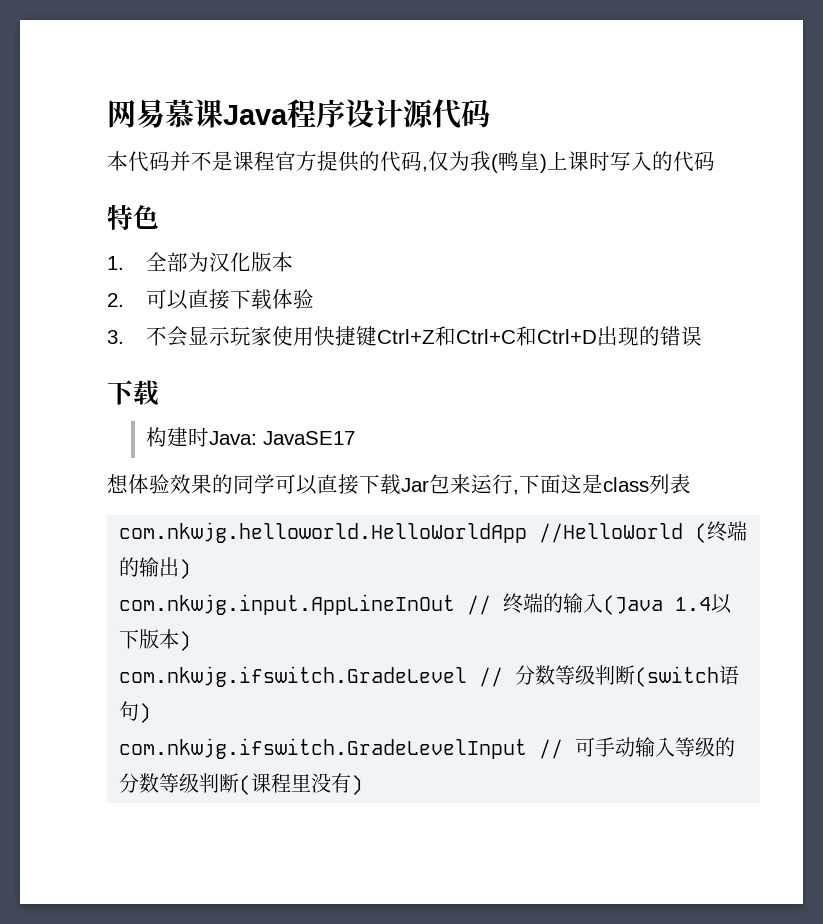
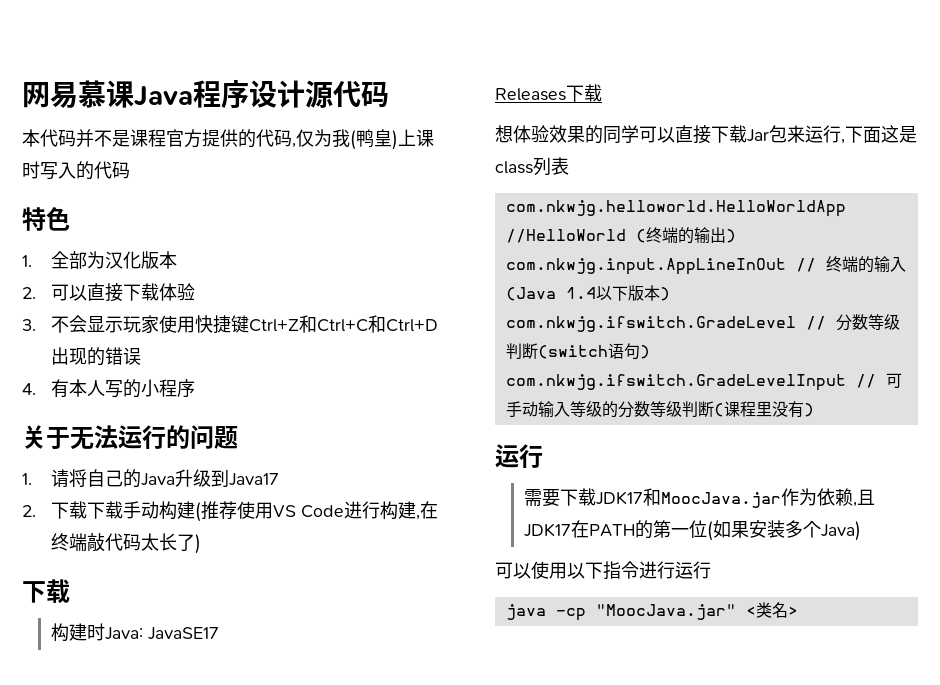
(702, 336) none -> [22,379,195,398] [22,425,238,450] [22,469,279,488] [22,501,438,522] [50,533,201,554] // 4.有本人写的小程序 // 关于无法运行的问题 // 1.请将自己的Java升级到Java17 // 2.下载下载手动构建(推荐使用VS Code进行构建,在终端敲代码太长了)
(355, 438) none -> [495,84,602,102] // Releases下载
(364, 785) none -> [495,444,543,468] [523,488,875,508] [523,520,861,541] [495,561,711,580] [505,602,798,621] // 运行 // 需要下载JDK17和MoocJava.jar作为依赖,且JDK17在PATH的第一位(如果安装多个Java) // 可以使用以下指令进行运行 // java -cp "MoocJava.jar" <类名>

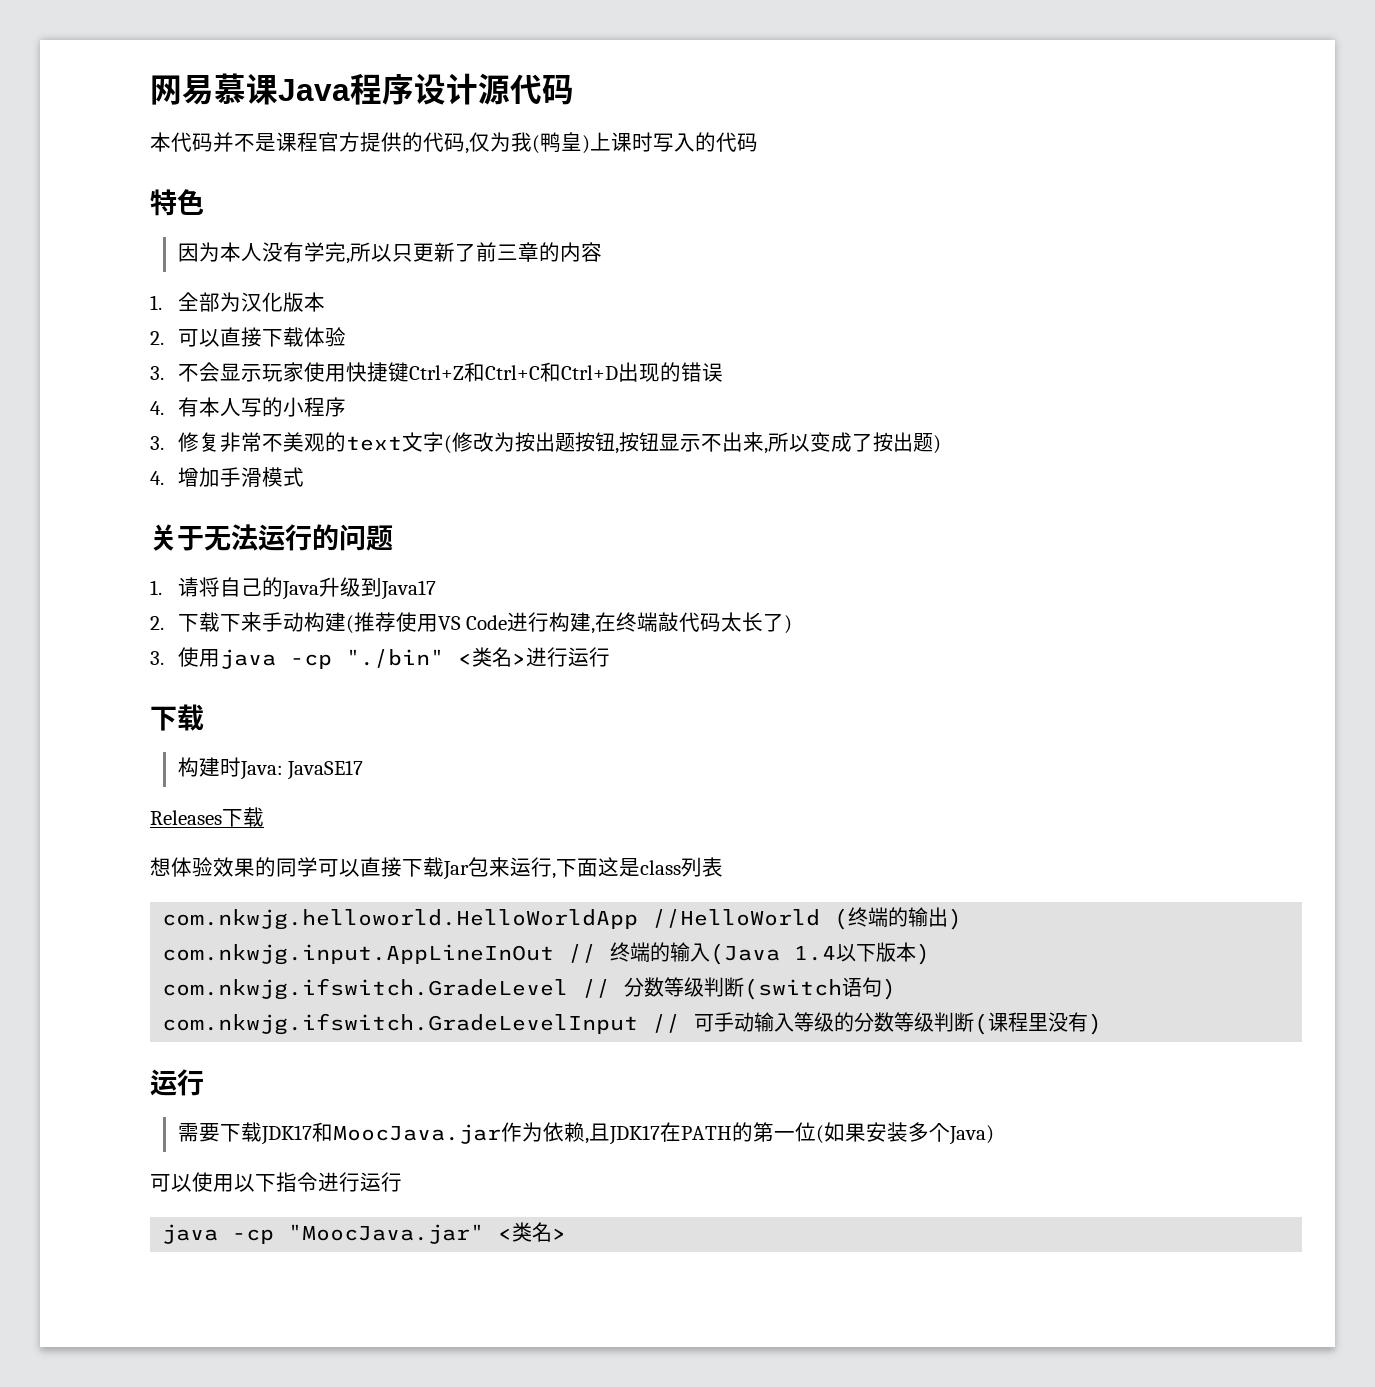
(70, 219) none -> [177,242,602,264] // 因为本人没有学完,所以只更新了前三章的内容
(195, 388) none -> [150,432,941,454] [150,467,304,487] // 3.修复非常不美观的text文字(修改为按出题按钮,按钮显示不出来,所以变成了按出题) // 4.增加手滑模式
[104,501,123,519] 载 -> [240,612,262,632] 来
(201, 544) none -> [150,647,610,669] // 3.使用java -cp "./bin" <类名>进行运行

